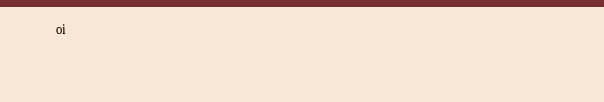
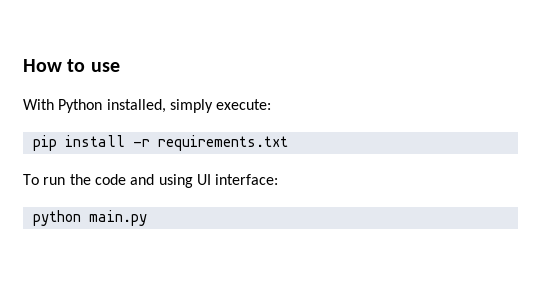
[56,24,66,34] oi -> [23,59,120,72] [23,99,272,113] [32,135,288,151] [23,174,279,188] [32,210,147,226] How to use // With Python installed, simply execute: // pip install -r requirements.txt // To run the code and using UI interface: // python main.py

